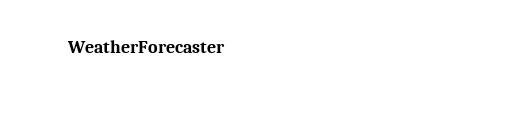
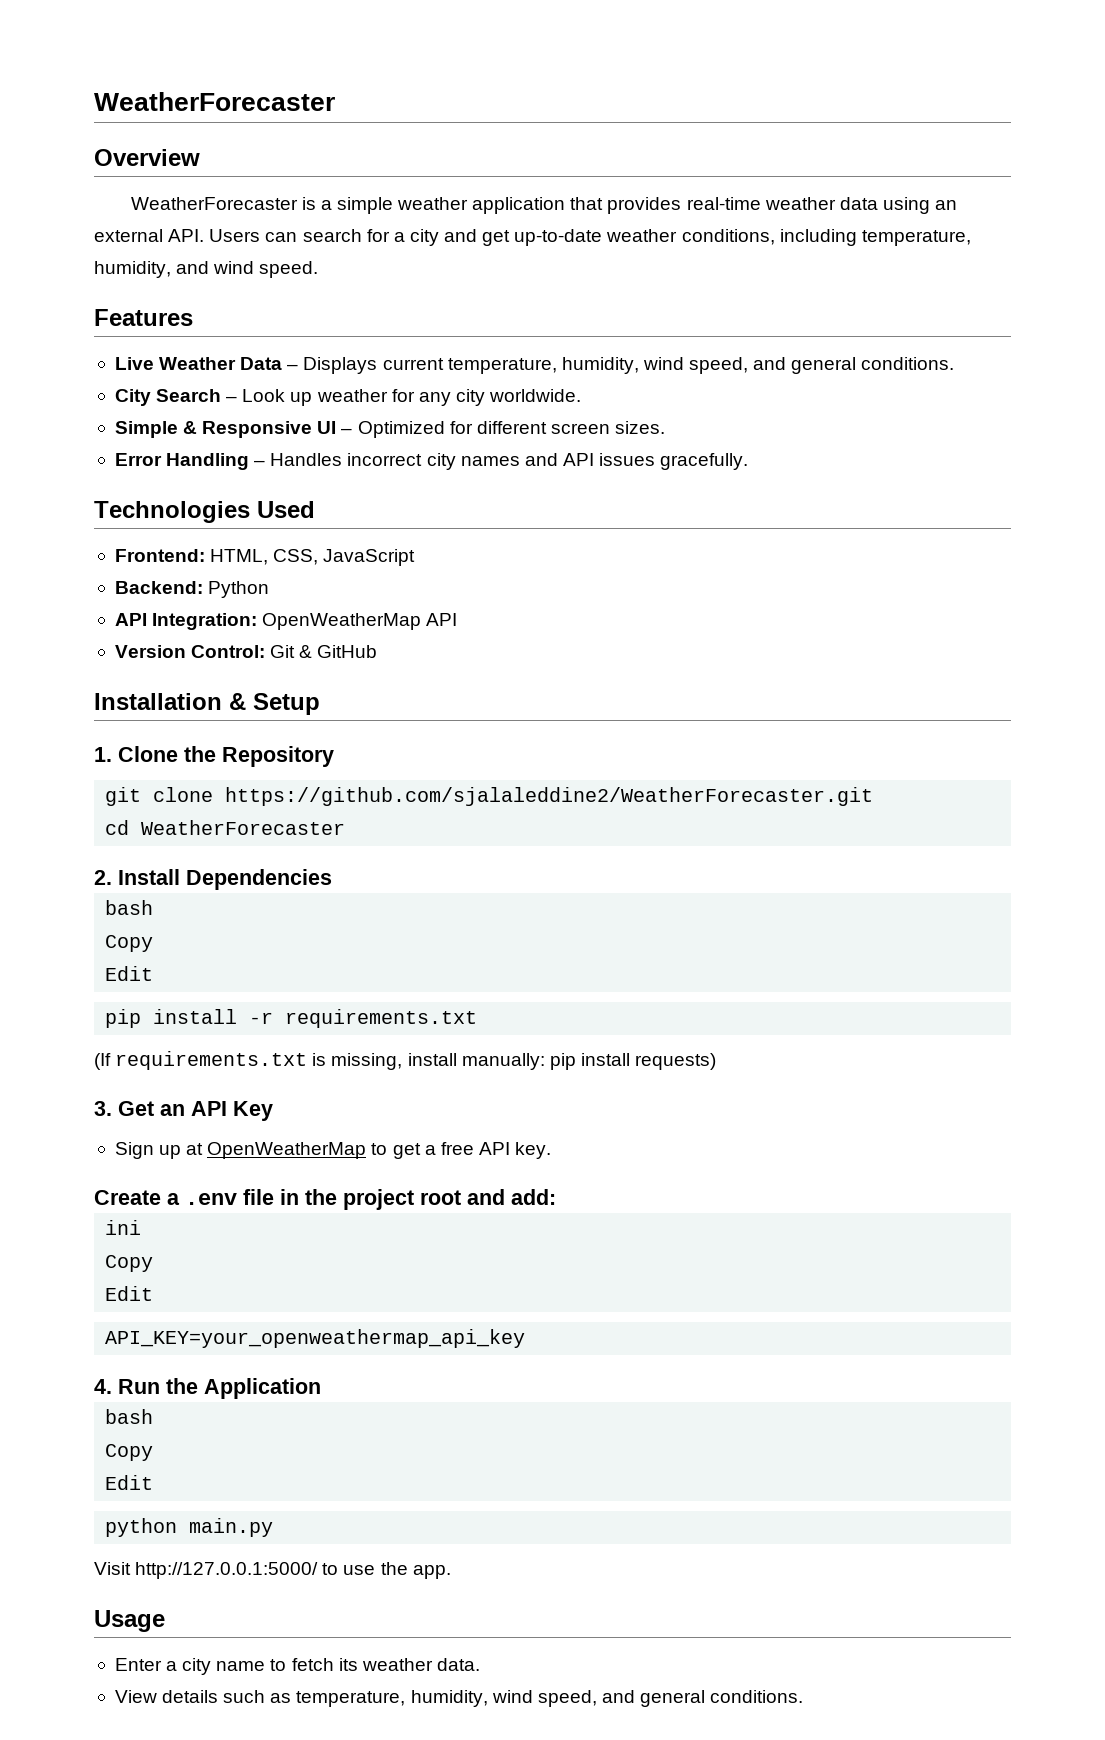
[67,40,225,53] WeatherForecaster -> [94,92,335,111] [94,149,200,166] [130,197,958,214] [94,229,971,246] [94,261,319,278] [94,309,193,326] [114,357,955,374] [114,389,582,406] [114,421,666,438] [114,453,749,470] [94,501,315,523] [114,549,416,566] [114,581,270,598] [114,613,458,630] [114,645,378,658] [94,693,320,715] [94,746,334,767] [105,787,874,806] [105,820,346,835] [94,869,332,890] [105,900,154,915] [105,935,154,952] [105,966,154,981] [105,1009,478,1028] [94,1051,717,1070] [94,1101,273,1121] [114,1142,552,1159] [94,1189,556,1210] [105,1220,142,1235] [105,1255,154,1272] [105,1286,154,1301] [105,1329,526,1348] [94,1378,321,1399] [105,1409,154,1424] [105,1444,154,1461] [105,1475,154,1490] [105,1518,274,1537] [94,1562,451,1579] [94,1610,165,1632] [114,1658,480,1675] [114,1690,804,1707] WeatherForecaster // Overview // WeatherForecaster is a simple weather application that provides real-time weather data using an external API. Users can search for a city and get up-to-date weather conditions, including temperature, humidity, and wind speed. // Features // Live Weather Data – Displays current temperature, humidity, wind speed, and general conditions. // City Search – Look up weather for any city worldwide. // Simple & Responsive UI – Optimized for different screen sizes. // Error Handling – Handles incorrect city names and API issues gracefully. // Technologies Used // Frontend: HTML, CSS, JavaScript // Backend: Python // API Integration: OpenWeatherMap API // Version Control: Git & GitHub // Installation & Setup // 1. Clone the Repository // git clone https://github.com/sjalaleddine2/WeatherForecaster.git // cd WeatherForecaster // 2. Install Dependencies // bash // Copy // Edit // pip install -r requirements.txt // (If requirements.txt is missing, install manually: pip install requests) // 3. Get an API Key // Sign up at OpenWeatherMap to get a free API key. // Create a .env file in the project root and add: // ini // Copy // Edit // API_KEY=your_openweathermap_api_key // 4. Run the Application // bash // Copy // Edit // python main.py // Visit http://127.0.0.1:5000/ to use the app. // Usage // Enter a city name to fetch its weather data. // View details such as temperature, humidity, wind speed, and general conditions.

